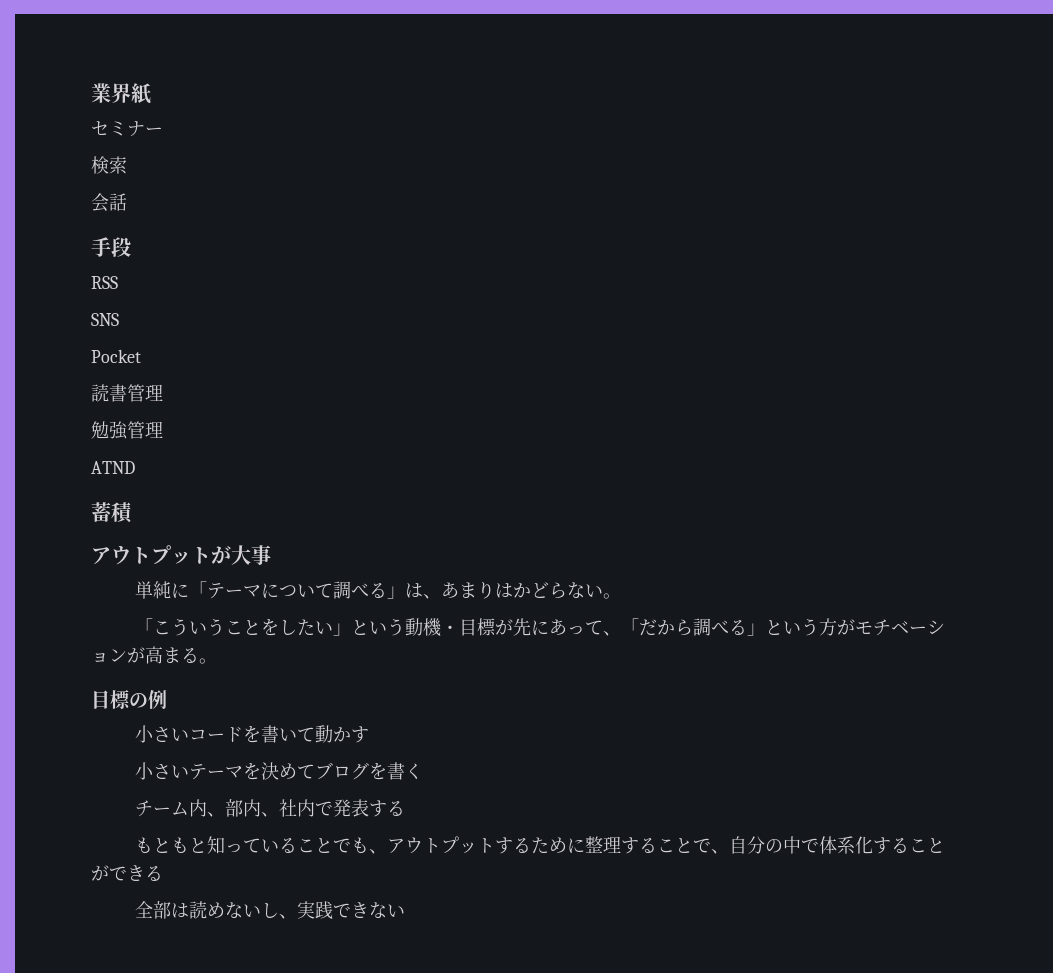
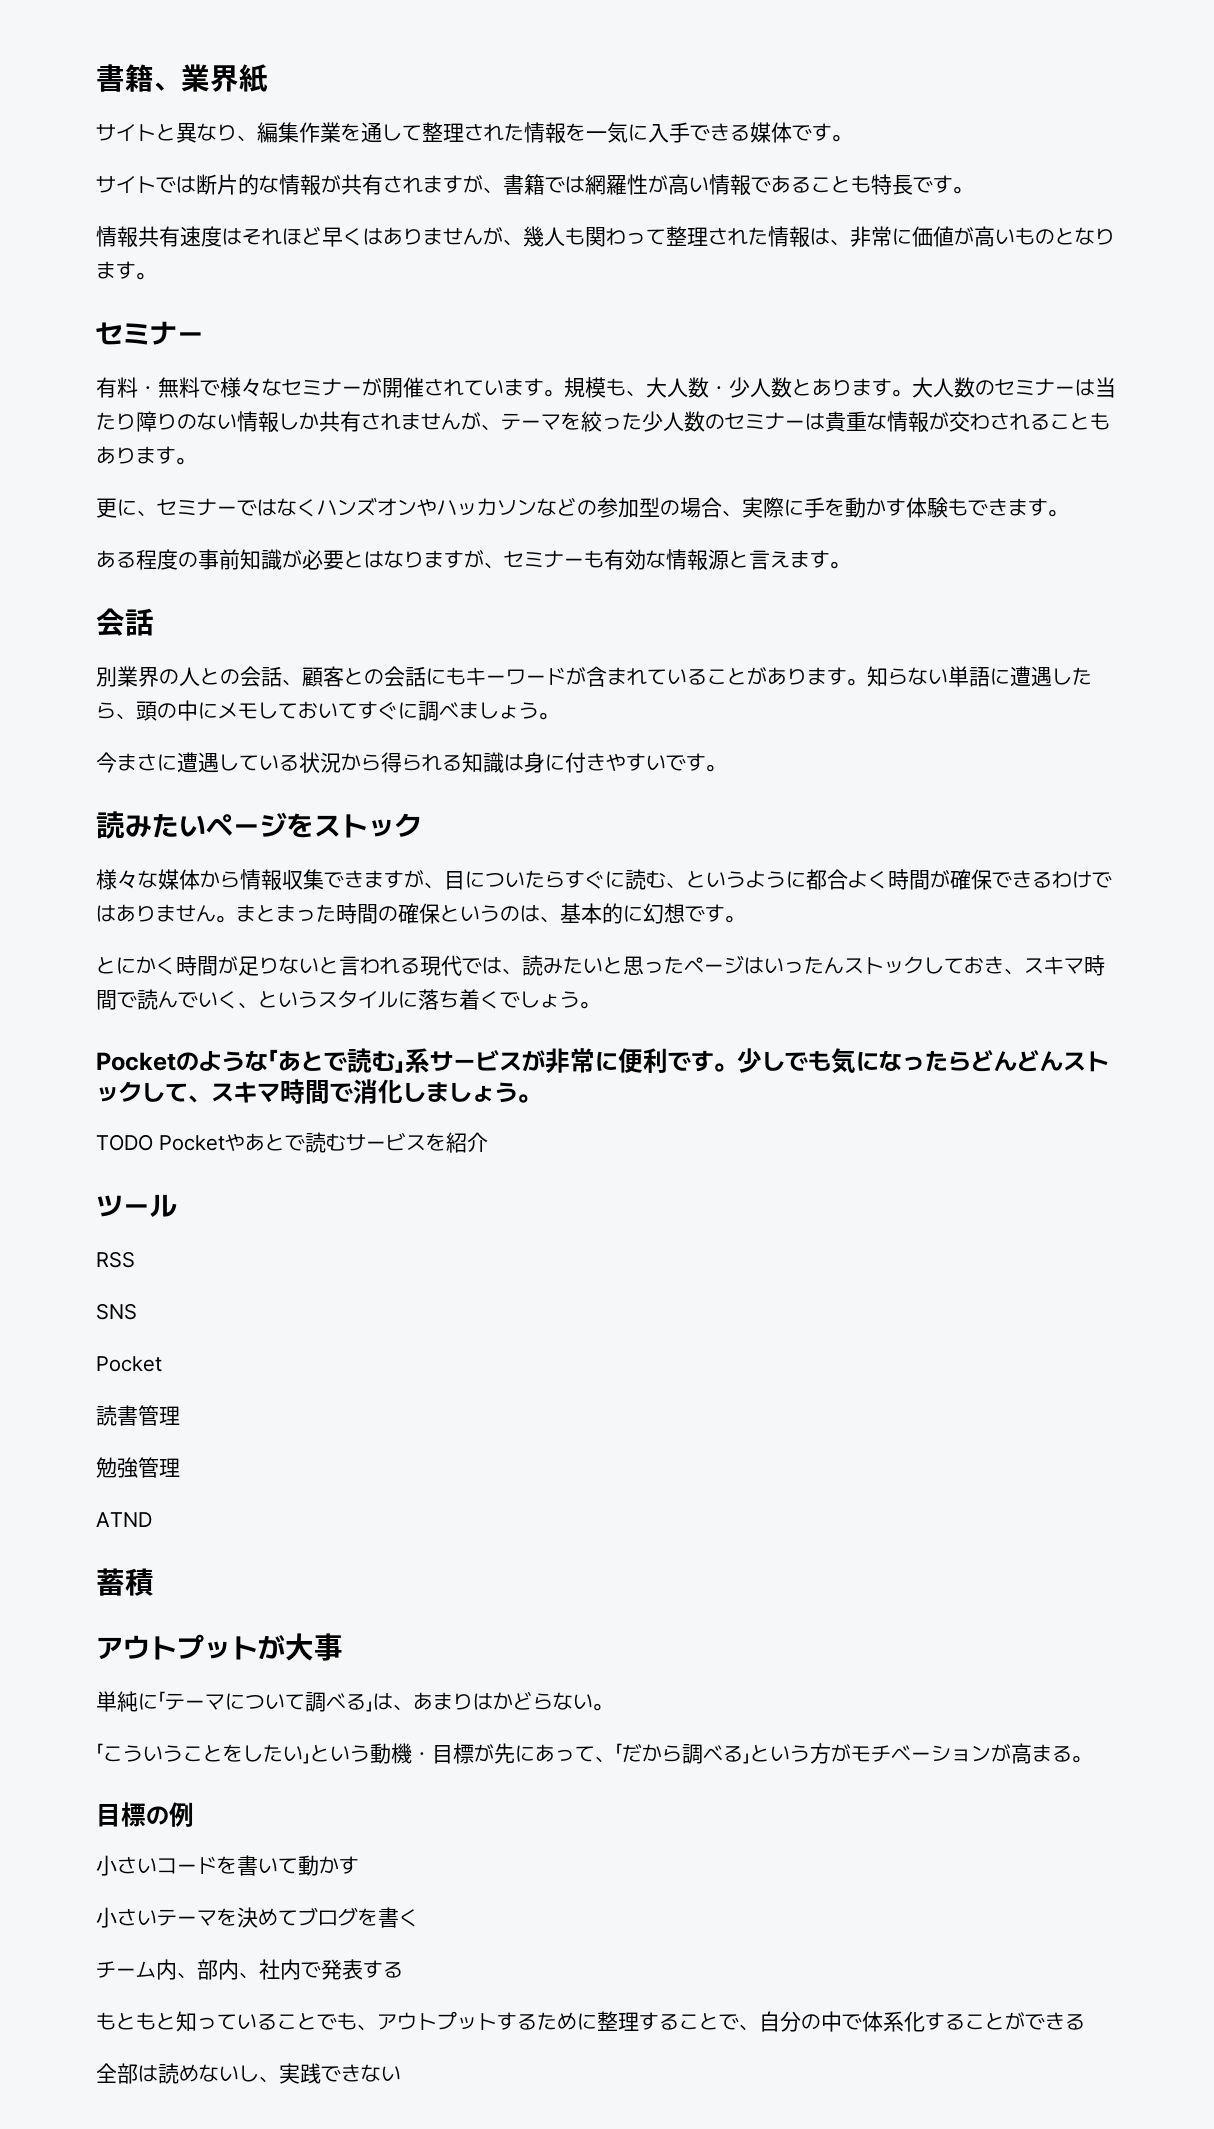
(91, 93) none -> [96,64,181,92] 書籍、
[91,121,163,137] [91,156,127,174] [91,193,127,212] [91,237,131,257] セミナー // 検索 // 会話 // 手段 -> [96,122,852,144] [96,174,973,196] [96,226,1115,248] [96,261,156,280] [96,321,204,345] [96,377,1116,398] [96,411,1110,433] [96,446,196,465] [96,497,1068,518] [96,549,850,571] [96,608,154,636] [96,666,1092,687] [96,700,559,721] [96,752,726,773] [96,811,422,839] [96,869,1112,891] [96,903,745,924] [96,955,1105,976] [96,989,600,1010] [96,1048,1109,1074] [96,1079,541,1104] [96,1132,488,1153] [96,1194,177,1217] サイトと異なり、編集作業を通して整理された情報を一気に入手できる媒体です。 // サイトでは断片的な情報が共有されますが、書籍では網羅性が高い情報であることも特長です。 // 情報共有速度はそれほど早くはありませんが、幾人も関わって整理された情報は、非常に価値が高いものとなります。 // セミナー // 有料・無料で様々なセミナーが開催されています。規模も、大人数・少人数とあります。大人数のセミナーは当たり障りのない情報しか共有されませんが、テーマを絞った少人数のセミナーは貴重な情報が交わされることもあります。 // 更に、セミナーではなくハンズオンやハッカソンなどの参加型の場合、実際に手を動かす体験もできます。 // ある程度の事前知識が必要とはなりますが、セミナーも有効な情報源と言えます。 // 会話 // 別業界の人との会話、顧客との会話にもキーワードが含まれていることがあります。知らない単語に遭遇したら、頭の中にメモしておいてすぐに調べましょう。 // 今まさに遭遇している状況から得られる知識は身に付きやすいです。 // 読みたいページをストック // 様々な媒体から情報収集できますが、目についたらすぐに読む、というように都合よく時間が確保できるわけではありません。まとまった時間の確保というのは、基本的に幻想です。 // とにかく時間が足りないと言われる現代では、読みたいと思ったページはいったんストックしておき、スキマ時間で読んでいく、というスタイルに落ち着くでしょう。 // Pocketのような「あとで読む」系サービスが非常に便利です。少しでも気になったらどんどんストックして、スキマ時間で消化しましょう。 // TODO Pocketやあとで読むサービスを紹介 // ツール

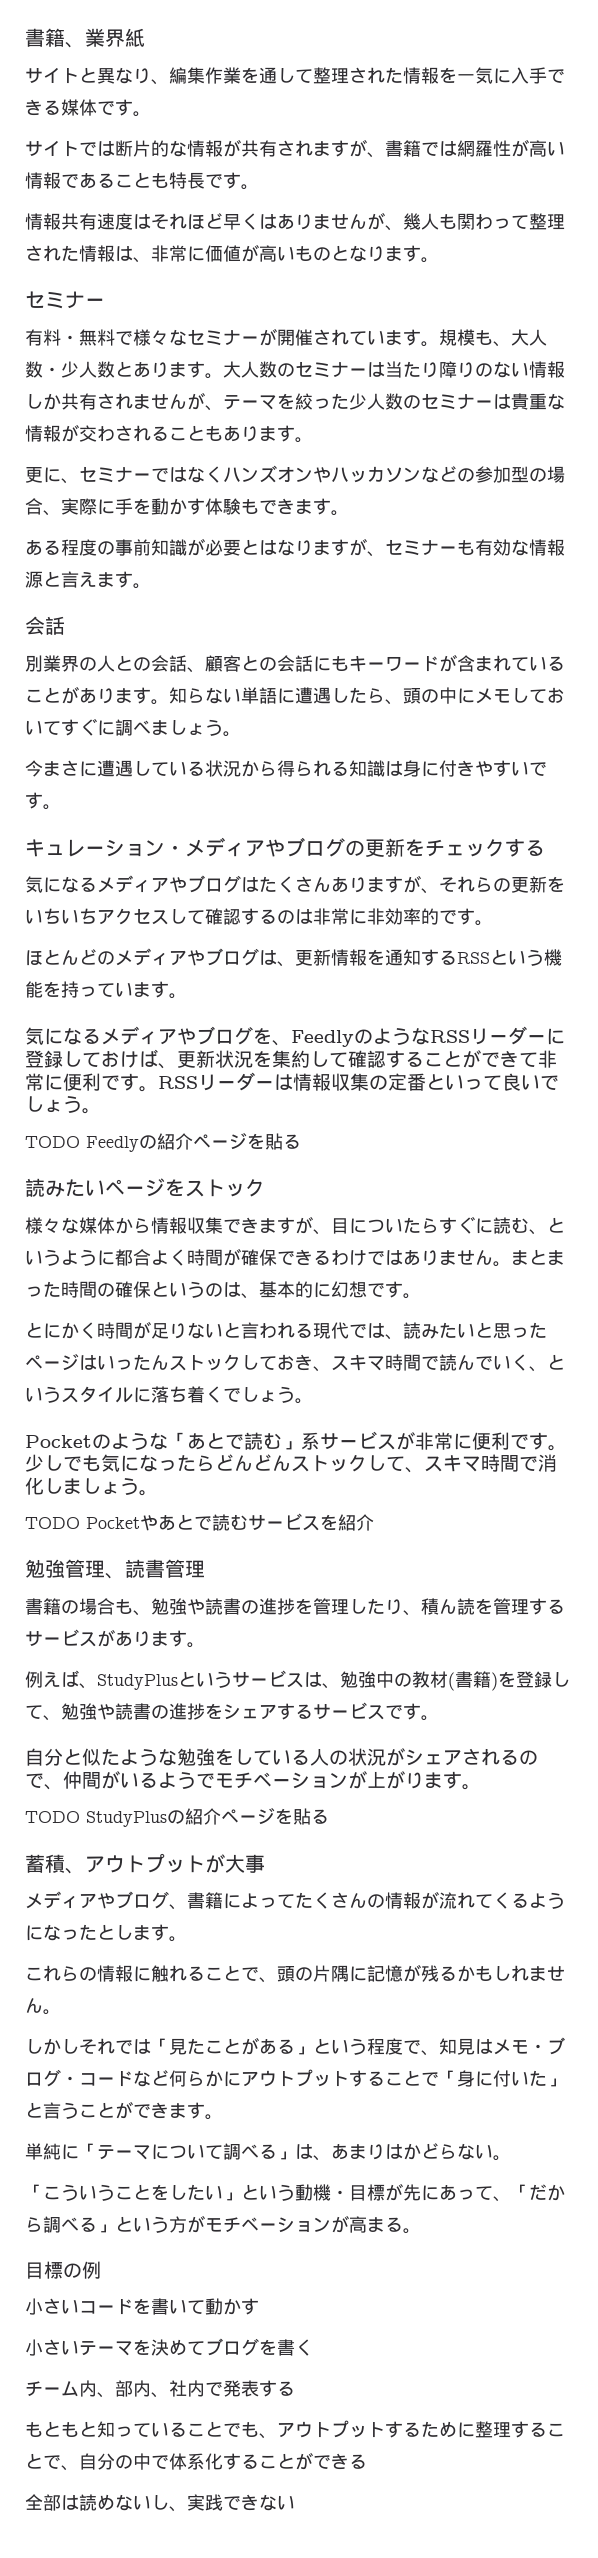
(726, 768) none -> [25,837,545,857] [25,875,565,894] [25,908,493,926] [25,948,562,967] [25,981,187,999] [25,1026,565,1047] [25,1049,557,1069] [25,1072,559,1092] [25,1096,101,1114] [25,1133,301,1152] // キュレーション・メディアやブログの更新をチェックする // 気になるメディアやブログはたくさんありますが、それらの更新をいちいちアクセスして確認するのは非常に非効率的です。 // ほとんどのメディアやブログは、更新情報を通知するRSSという機能を持っています。 // 気になるメディアやブログを、FeedlyのようなRSSリーダーに登録しておけば、更新状況を集約して確認することができて非常に便利です。RSSリーダーは情報収集の定番といって良いでしょう。 // TODO Feedlyの紹介ページを貼る
[96,1194,177,1217] [96,1251,135,1268] [96,1303,137,1320] [96,1356,162,1372] [96,1405,180,1426] [96,1457,180,1478] [96,1512,152,1527] ツール // RSS // SNS // Pocket // 読書管理 // 勉強管理 // ATND -> [25,1559,205,1579] [25,1598,565,1616] [25,1629,205,1648] [25,1670,570,1691] [25,1702,439,1721] [25,1748,538,1766] [25,1771,481,1790] [25,1808,329,1827] 勉強管理、読書管理 // 書籍の場合も、勉強や読書の進捗を管理したり、積ん読を管理するサービスがあります。 // 例えば、StudyPlusというサービスは、勉強中の教材(書籍)を登録して、勉強や読書の進捗をシェアするサービスです。 // 自分と似たような勉強をしている人の状況がシェアされるので、仲間がいるようでモチベーションが上がります。 // TODO StudyPlusの紹介ページを貼る
(154, 1582) // -> [65,1868,85,1874] 、
(343, 1647) none -> [25,1891,565,1910] [25,1924,187,1942] [25,1964,565,1983] [25,1998,61,2015] [25,2037,565,2056] [25,2069,565,2087] [25,2101,223,2120] // メディアやブログ、書籍によってたくさんの情報が流れてくるようになったとします。 // これらの情報に触れることで、頭の片隅に記憶が残るかもしれません。 // しかしそれでは「見たことがある」という程度で、知見はメモ・ブログ・コードなど何らかにアウトプットすることで「身に付いた」と言うことができます。

